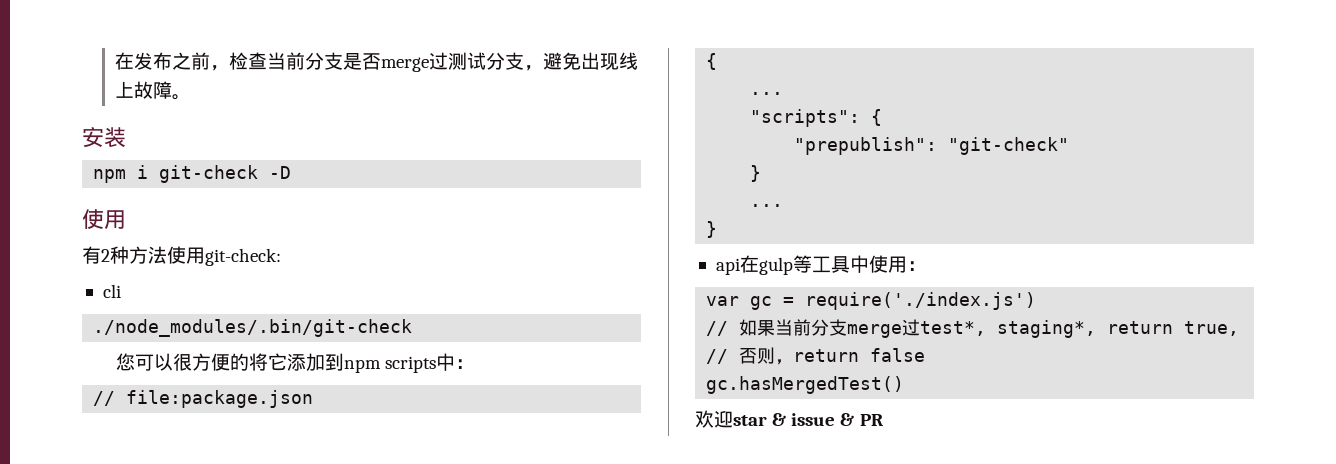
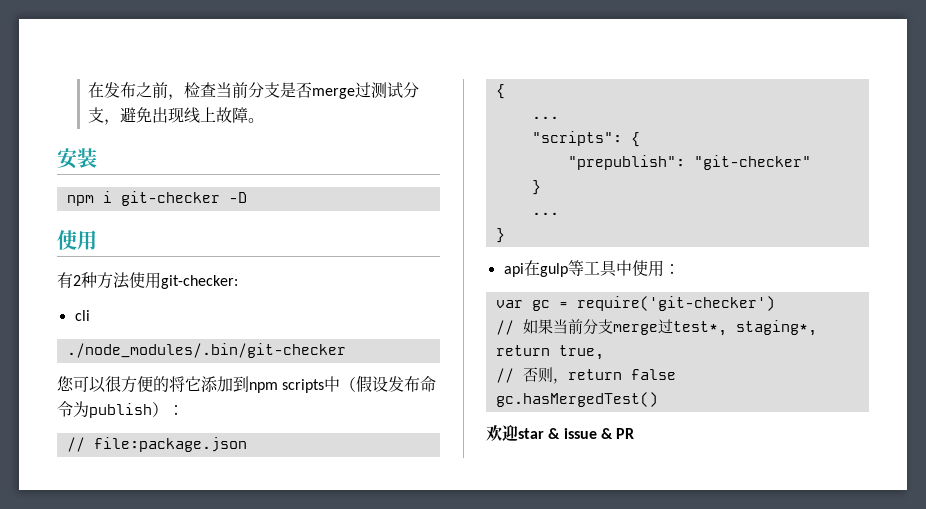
[159,165,259,183] git-check -> [120,191,220,206] git-checker
[205,248,281,266] git-check: -> [161,275,238,289] git-checker:
[93,319,413,337] ./node_modules/.bin/git-check -> [66,343,346,358] ./node_modules/.bin/git-checker
(456, 362) none -> [340,376,437,392] [57,401,168,418] （假设发布命令为publish）
[948,137,1070,155] "git-check" -> [693,155,811,170] "git-checker"
[805,292,1037,310] require('./index.js') -> [576,296,775,311] require('git-checker')

